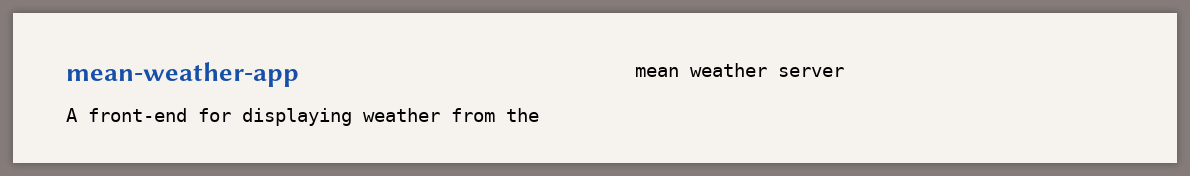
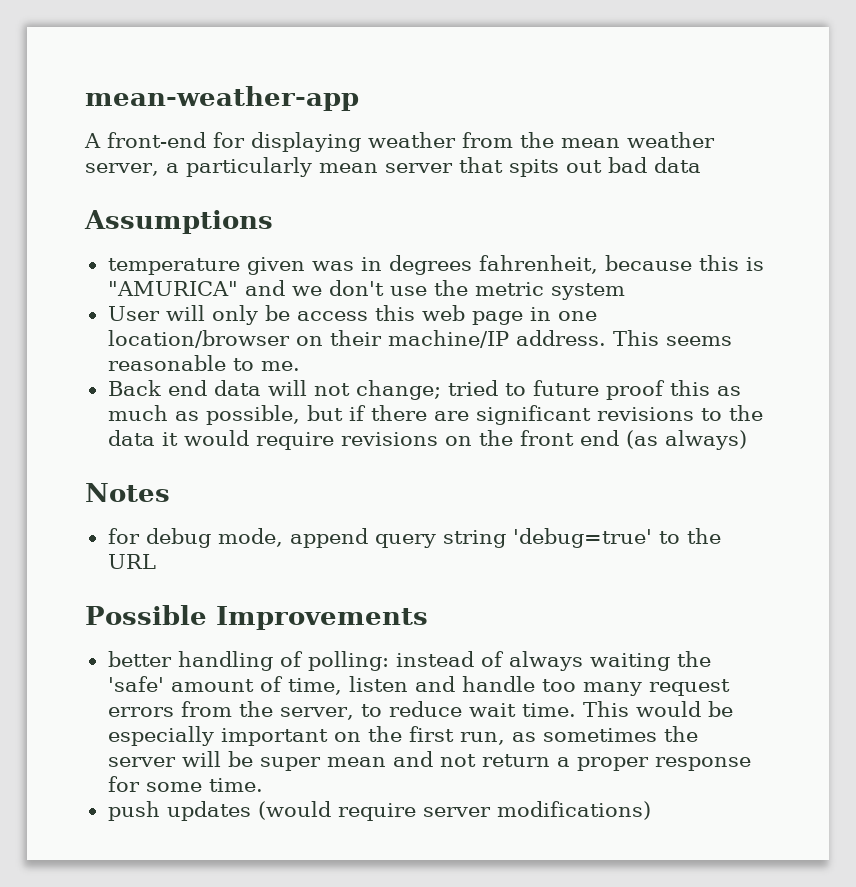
[778,67,844,77] server -> [85,157,701,177] [84,210,273,234] [107,255,764,275] [107,280,625,300] [107,305,597,325] [107,330,732,348] [107,355,300,371] [107,380,741,400] [107,405,763,425] [107,430,747,450] [85,483,170,502] [107,528,721,548] [107,554,156,569] [85,605,428,630] [107,651,711,671] [107,676,730,696] [107,701,733,720] [107,726,698,746] [107,751,751,771] [107,776,263,792] [107,801,651,821] server, a particularly mean server that spits out bad data // Assumptions // temperature given was in degrees fahrenheit, because this is "AMURICA" and we don't use the metric system // User will only be access this web page in one location/browser on their machine/IP address. This seems reasonable to me. // Back end data will not change; tried to future proof this as much as possible, but if there are significant revisions to the data it would require revisions on the front end (as always) // Notes // for debug mode, append query string 'debug=true' to the URL // Possible Improvements // better handling of polling: instead of always waiting the 'safe' amount of time, listen and handle too many request errors from the server, to reduce wait time. This would be especially important on the first run, as sometimes the server will be super mean and not return a proper response for some time. // push updates (would require server modifications)

